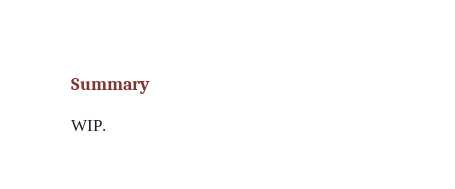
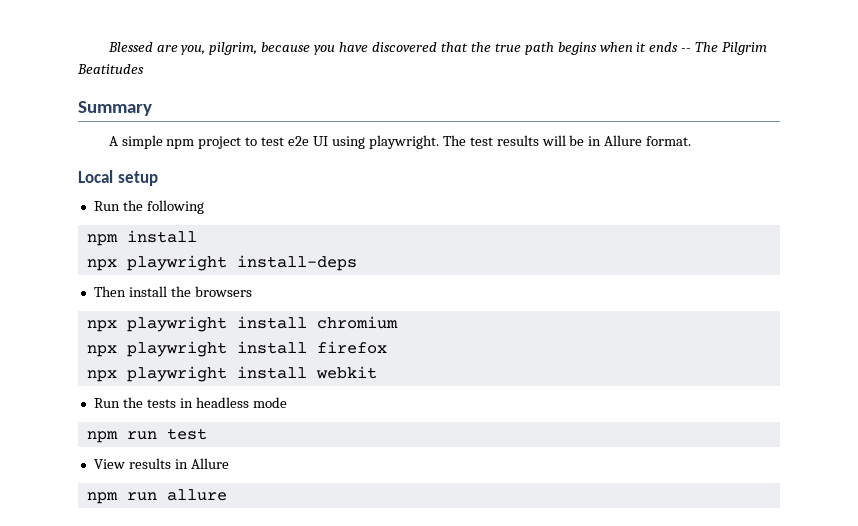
[71,78,150,94] [71,120,106,131] Summary // WIP. -> [107,42,768,55] [77,64,144,74] [78,101,152,116] [108,135,692,149] [78,170,158,186] [93,200,204,214] [86,230,197,246] [86,255,357,271] [93,286,252,297] [86,316,398,332] [86,341,387,357] [86,366,377,382] [93,397,287,408] [86,428,207,443] [93,458,229,469] [86,489,227,504] Blessed are you, pilgrim, because you have discovered that the true path begins when it ends -- The Pilgrim Beatitudes // Summary // A simple npm project to test e2e UI using playwright. The test results will be in Allure format. // Local setup // Run the following // npm install // npx playwright install-deps // Then install the browsers // npx playwright install chromium // npx playwright install firefox // npx playwright install webkit // Run the tests in headless mode // npm run test // View results in Allure // npm run allure

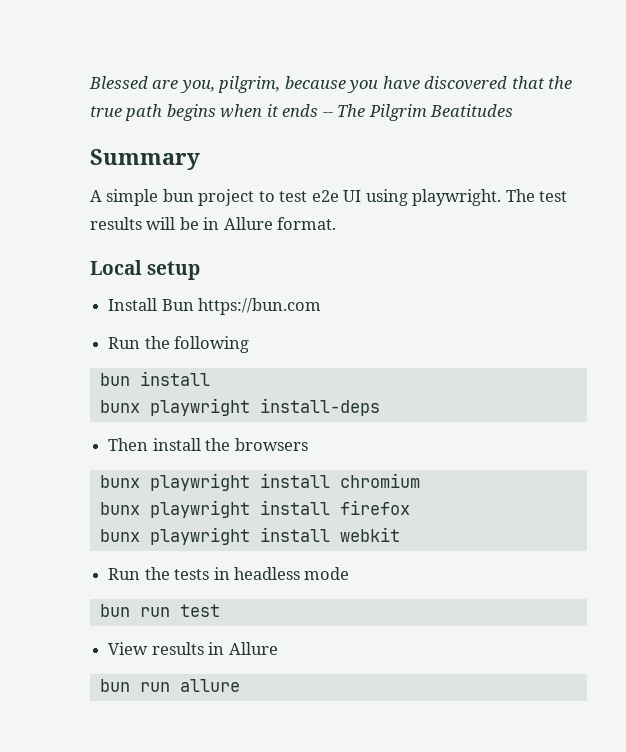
[166,139,195,149] npm -> [162,189,194,202] bun
(158, 178) none -> [108,298,322,315] // Install Bun https://bun.com
[86,234,118,246] npm -> [99,373,130,386] bun
[86,259,117,271] npx -> [99,400,140,413] bunx
[86,320,117,332] npx -> [99,475,140,488] bunx
[86,345,117,357] npx -> [99,502,140,515] bunx
[86,370,117,382] npx -> [99,529,140,542] bunx
[86,431,118,443] npm -> [99,604,130,617] bun
[86,492,118,504] npm -> [99,679,130,692] bun

